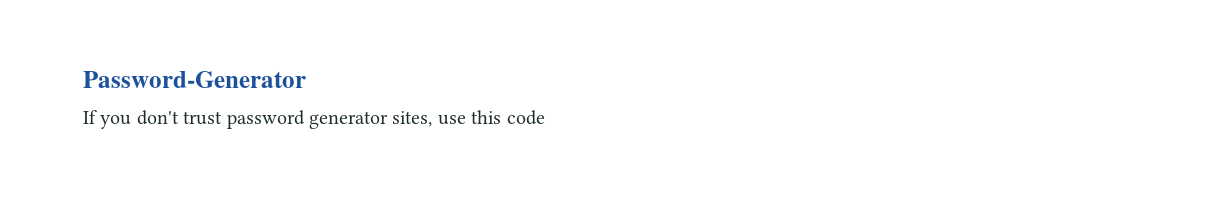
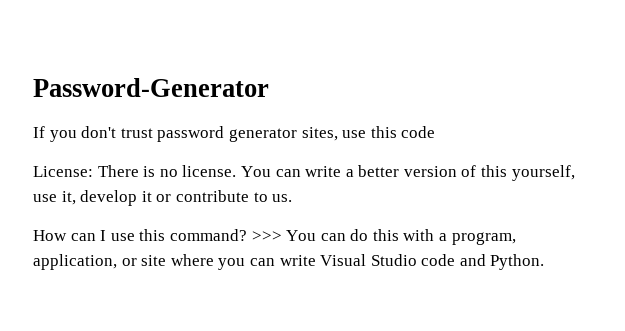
(545, 117) none -> [33,165,575,181] [33,190,293,206] [33,229,516,245] [33,254,545,270] // License: There is no license. You can write a better version of this yourself, use it, develop it or contribute to us. // How can I use this command? >>> You can do this with a program, application, or site where you can write Visual Studio code and Python.

